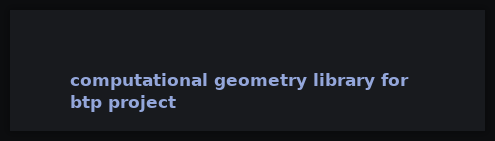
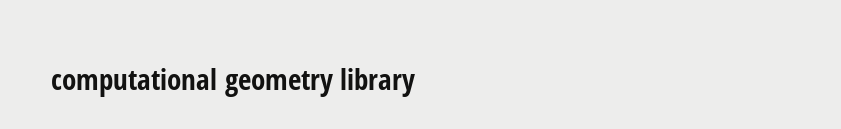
[381,73,409,86] [70,95,176,112] for btp project -> (416, 82) none

